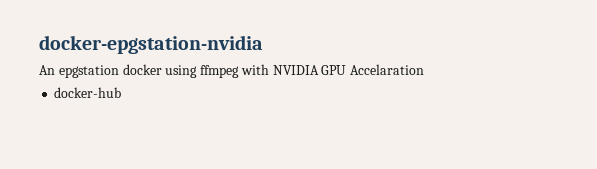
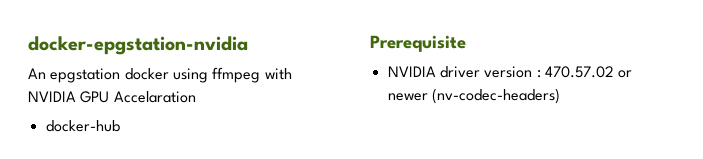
(122, 92) none -> [370,35,466,52] [387,66,633,78] [387,88,560,104] // Prerequisite // NVIDIA driver version : 470.57.02 or newer (nv-codec-headers)

